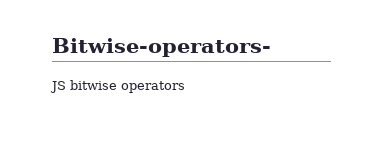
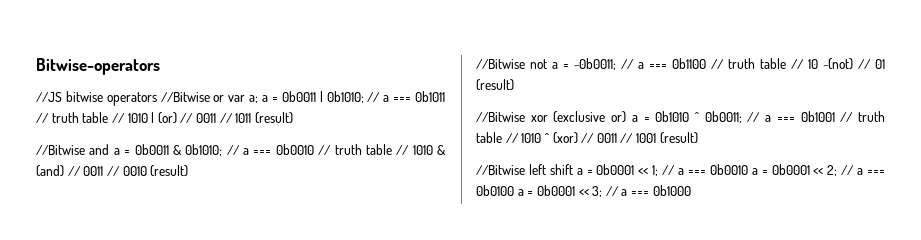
[52,38,271,57] [50,80,185,93] Bitwise-operators- // JS bitwise operators -> [36,58,160,75] [36,91,445,106] [36,112,293,124] [36,144,446,156] [36,165,189,177] [476,58,885,70] [476,79,514,91] [476,111,886,123] [476,132,698,144] [476,164,885,176] [476,185,691,197] Bitwise-operators // //JS bitwise operators //Bitwise or var a; a = 0b0011 | 0b1010; // a === 0b1011 // truth table // 1010 | (or) // 0011 // 1011 (result) // //Bitwise and a = 0b0011 & 0b1010; // a === 0b0010 // truth table // 1010 & (and) // 0011 // 0010 (result) // //Bitwise not a = ~0b0011; // a === 0b1100 // truth table // 10 ~(not) // 01 (result) // //Bitwise xor (exclusive or) a = 0b1010 ^ 0b0011; // a === 0b1001 // truth table // 1010 ^ (xor) // 0011 // 1001 (result) // //Bitwise left shift a = 0b0001 << 1; // a === 0b0010 a = 0b0001 << 2; // a === 0b0100 a = 0b0001 << 3; // a === 0b1000

